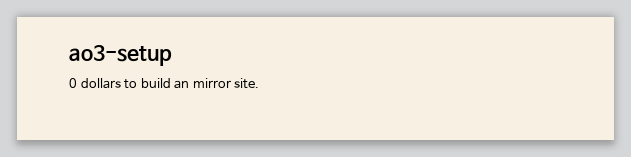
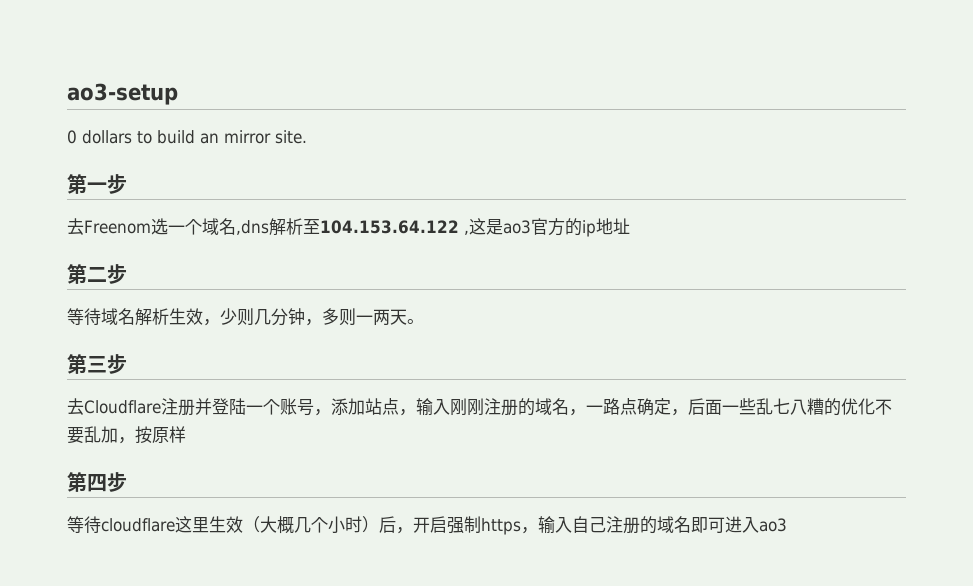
(260, 83) none -> [67,174,127,194] [67,218,630,237] [67,264,127,284] [67,308,424,326] [67,354,127,374] [67,398,892,416] [67,426,186,444] [67,472,127,492] [67,516,787,535] // 第一步 // 去Freenom选一个域名,dns解析至104.153.64.122 ,这是ao3官方的ip地址 // 第二步 // 等待域名解析生效，少则几分钟，多则一两天。 // 第三步 // 去Cloudflare注册并登陆一个账号，添加站点，输入刚刚注册的域名，一路点确定，后面一些乱七八糟的优化不要乱加，按原样 // 第四步 // 等待cloudflare这里生效（大概几个小时）后，开启强制https，输入自己注册的域名即可进入ao3

